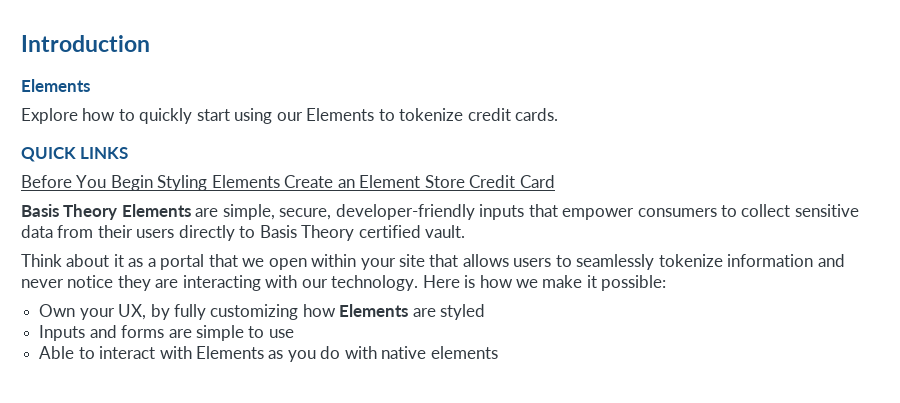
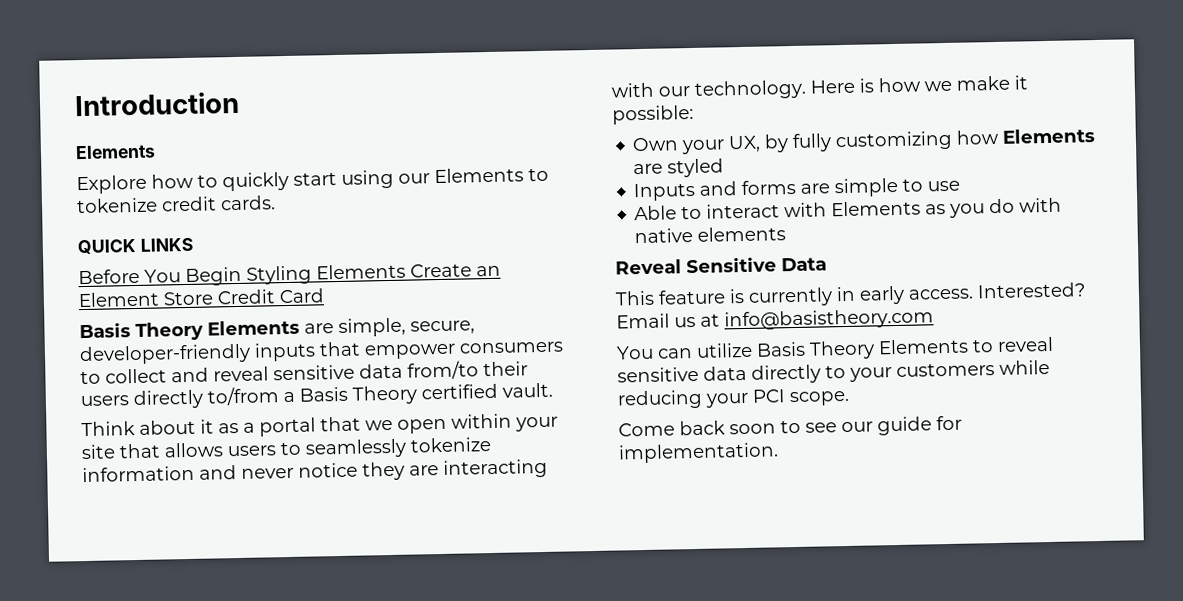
[794,204,859,217] [21,225,94,238] sensitive data from -> [171,360,479,383] and reveal sensitive data from/to
[239,226,256,238] to -> [207,386,295,406] to/from a
(498, 352) none -> [615,256,827,275] [615,282,1086,307] [616,308,934,331] [616,336,1054,360] [617,359,1050,384] [617,389,850,410] [618,415,962,437] [618,442,779,464] // Reveal Sensitive Data // This feature is currently in early access. Interested? Email us at info@basistheory.com // You can utilize Basis Theory Elements to reveal sensitive data directly to your customers while reducing your PCI scope. // Come back soon to see our guide for implementation.

